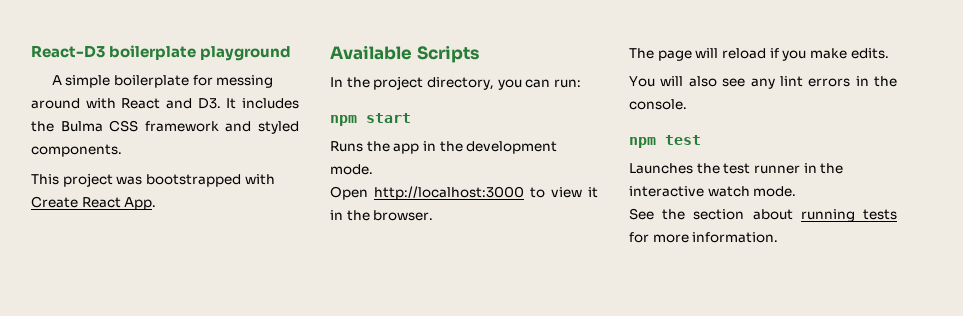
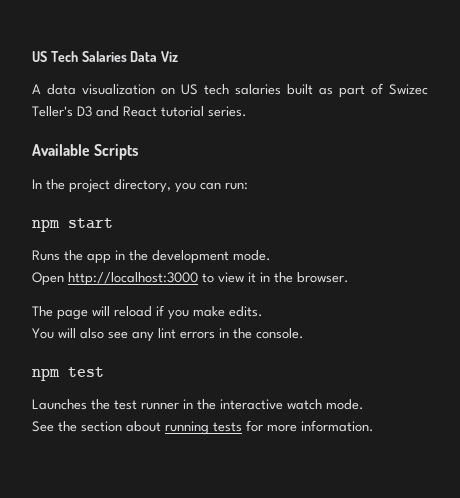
[31,45,292,61] [51,75,274,88] [31,98,299,109] [31,120,299,134] [31,144,122,157] [31,173,275,187] [31,196,157,210] React-D3 boilerplate playground // A simple boilerplate for messing around with React and D3. It includes the Bulma CSS framework and styled components. // This project was bootstrapped with Create React App. -> [32,51,179,62] [32,83,428,98] [32,106,247,117] US Tech Salaries Data Viz // A data visualization on US tech salaries built as part of Swizec Teller's D3 and React tutorial series.

